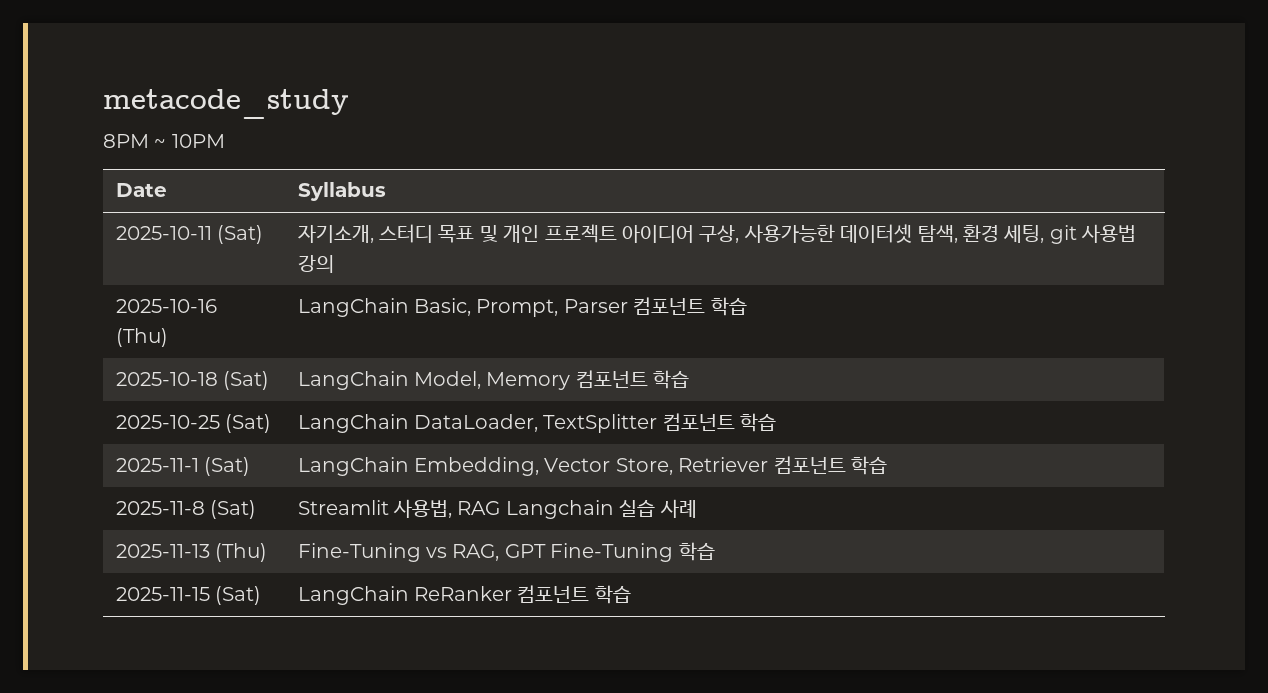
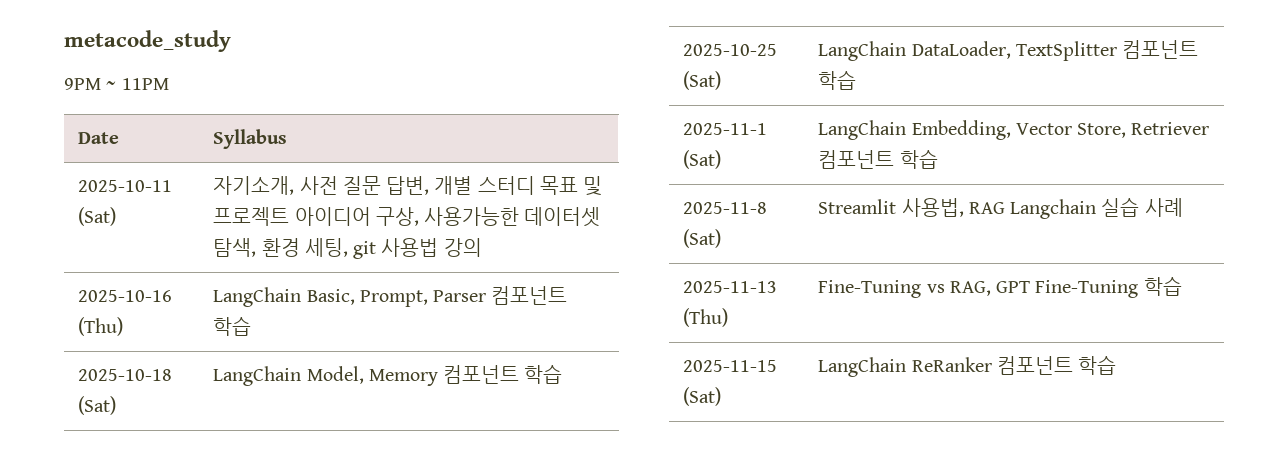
[103,134,225,148] 8PM ~ 10PM -> [64,78,169,90] 9PM ~ 11PM
(374, 234) none -> [299,176,473,195] 사전 질문 답변, 개별
[503,225,540,243] 개인 -> (603, 186) none

